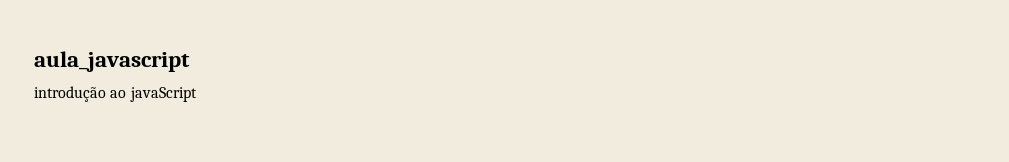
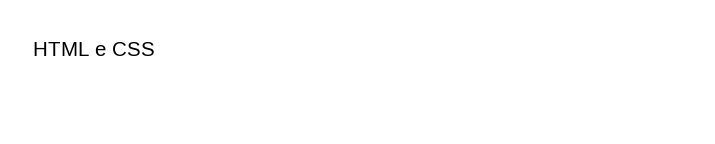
[34,51,190,72] [34,86,197,102] aula_javascript // introdução ao javaScript -> [33,42,155,56] HTML e CSS

